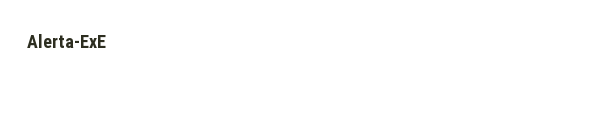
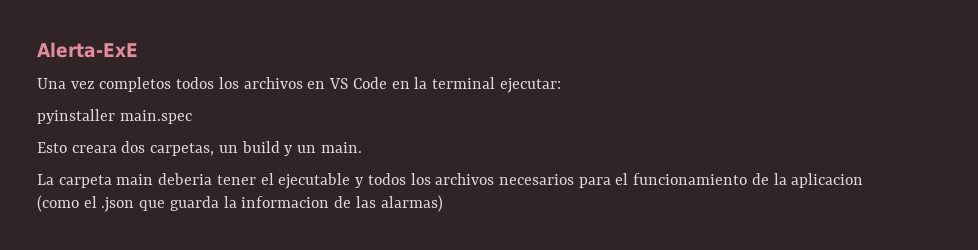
(106, 41) none -> [37,77,561,93] [37,109,192,124] [37,141,362,156] [37,173,864,189] [37,195,443,212] // Una vez completos todos los archivos en VS Code en la terminal ejecutar: // pyinstaller main.spec // Esto creara dos carpetas, un build y un main. // La carpeta main deberia tener el ejecutable y todos los archivos necesarios para el funcionamiento de la aplicacion (como el .json que guarda la informacion de las alarmas)

